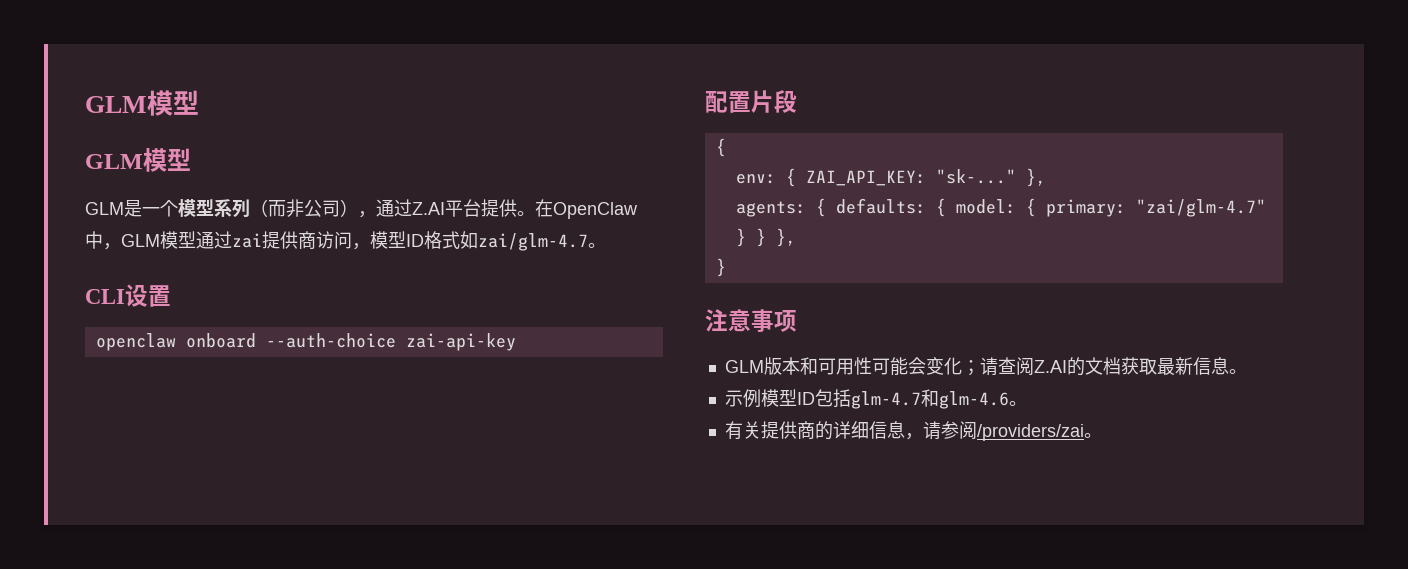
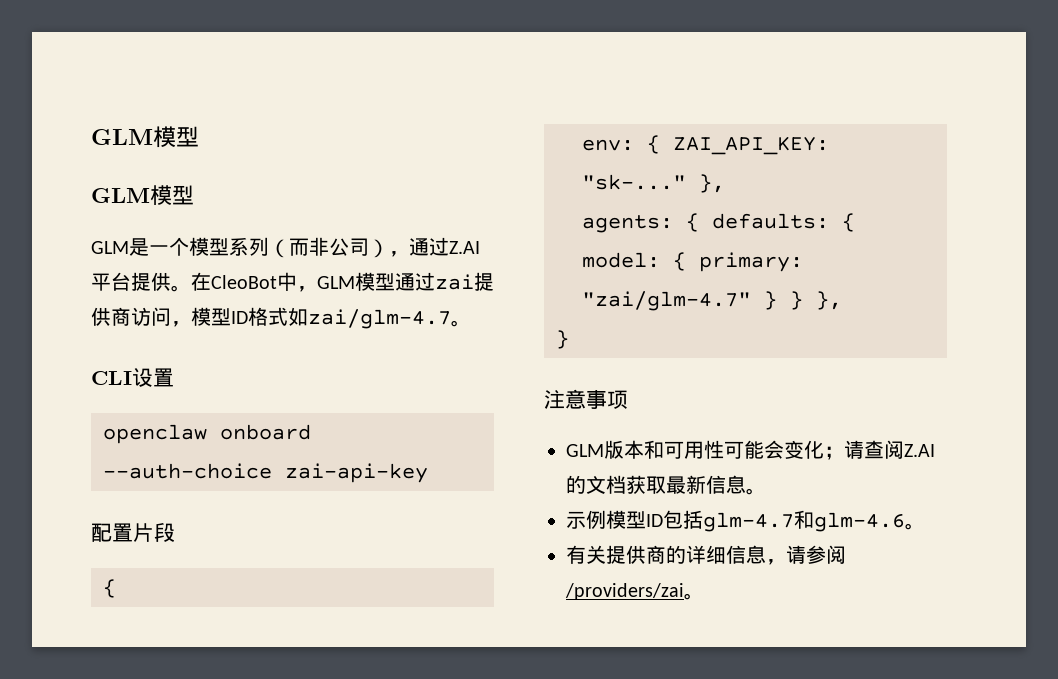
[553,202,638,219] OpenClaw -> [211,275,277,289] CleoBot

